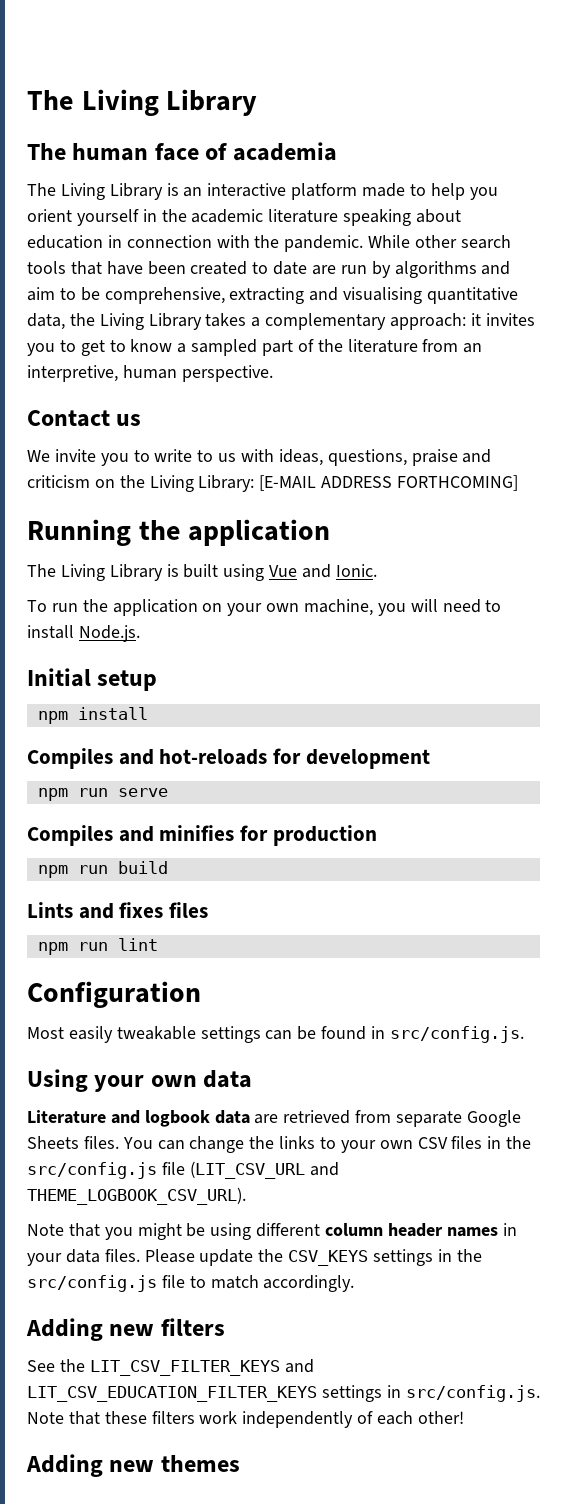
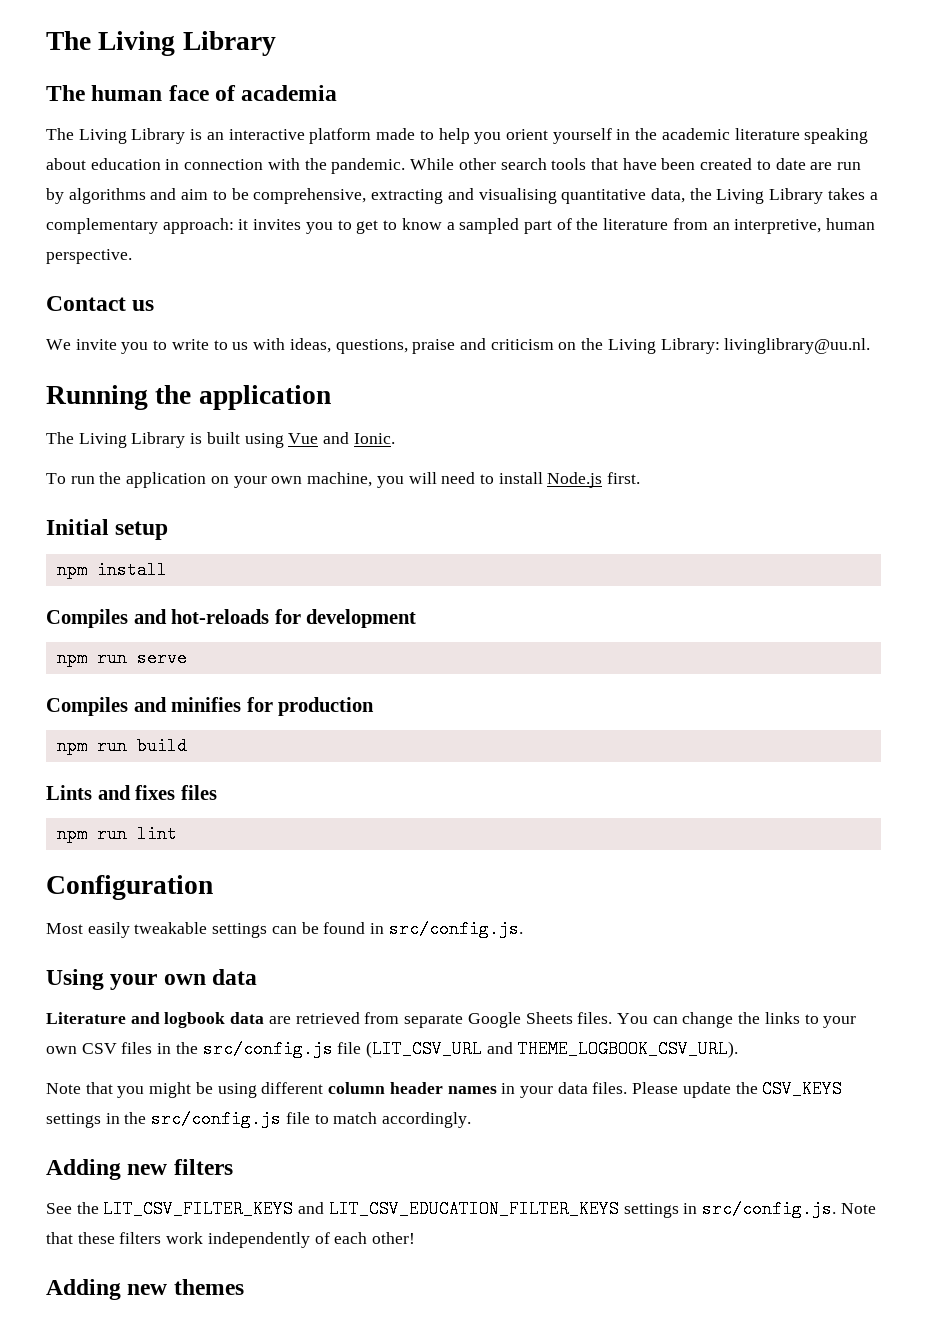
[259,475,519,491] [E-MAIL ADDRESS FORTHCOMING] -> [724,338,871,354] livinglibrary@uu.nl.
[78,625,140,642] Node.js. -> [547,472,641,488] Node.js first.

